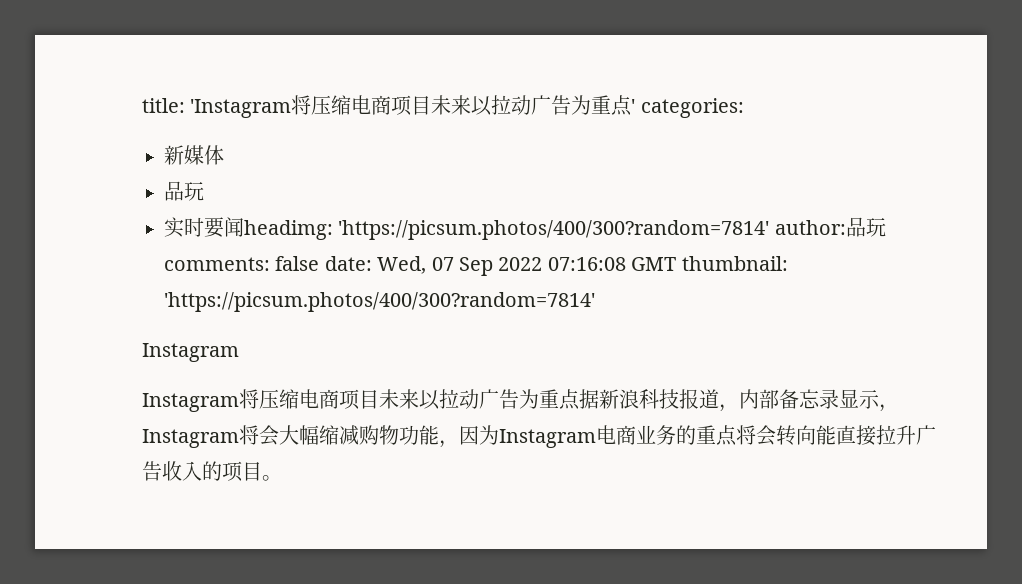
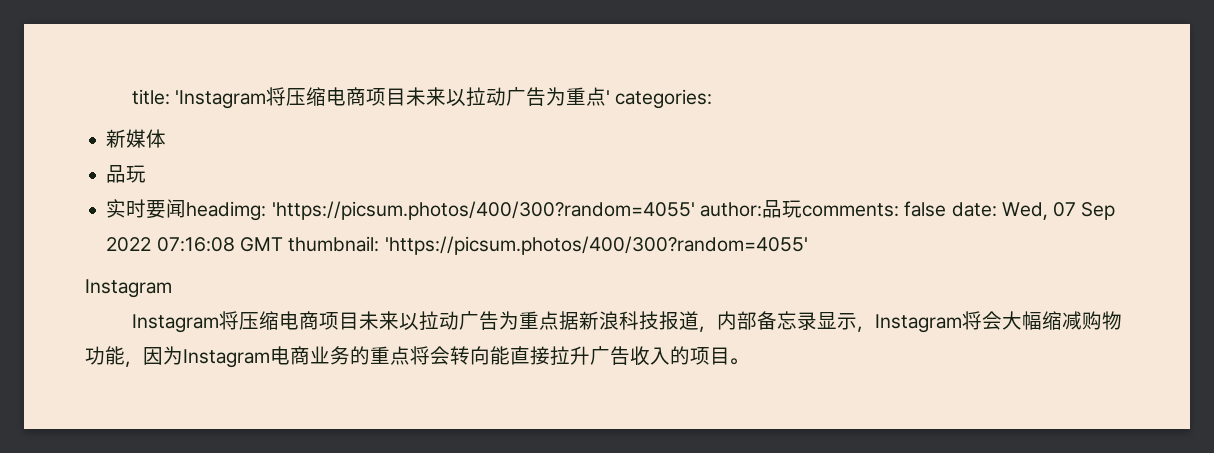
[338,220,770,240] 'https://picsum.photos/400/300?random=7814' -> [271,201,695,220] 'https://picsum.photos/400/300?random=4055'
[164,292,595,312] 'https://picsum.photos/400/300?random=7814' -> [384,236,808,255] 'https://picsum.photos/400/300?random=4055'

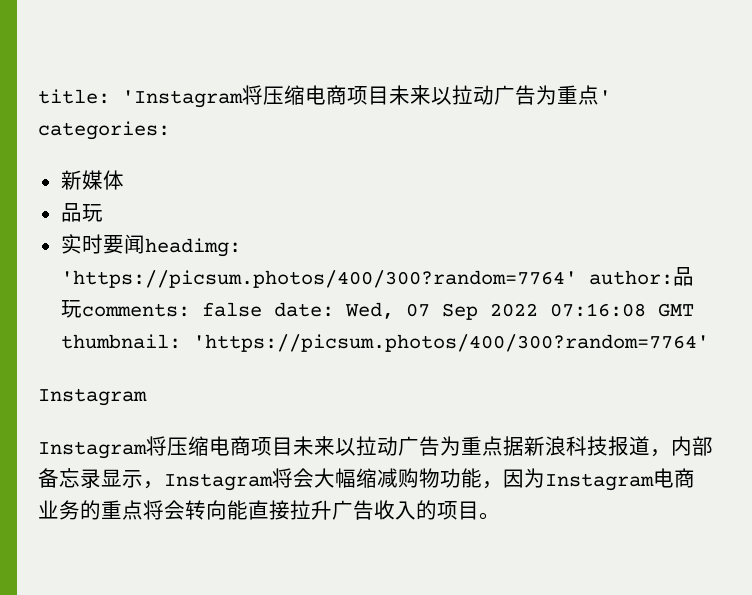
[271,201,695,220] 'https://picsum.photos/400/300?random=4055' -> [60,270,577,288] 'https://picsum.photos/400/300?random=7764'
[384,236,808,255] 'https://picsum.photos/400/300?random=4055' -> [192,334,709,352] 'https://picsum.photos/400/300?random=7764'

